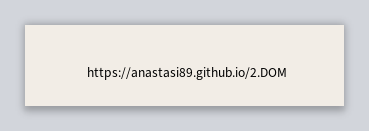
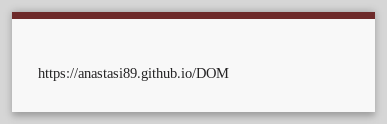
[87,67,287,80] https://anastasi89.github.io/2.DOM -> [38,68,229,81] https://anastasi89.github.io/DOM

